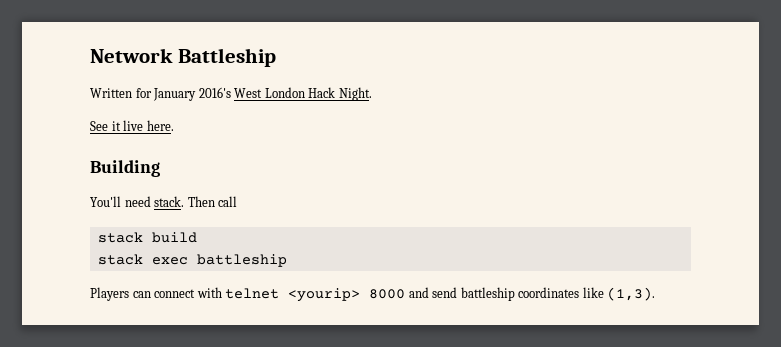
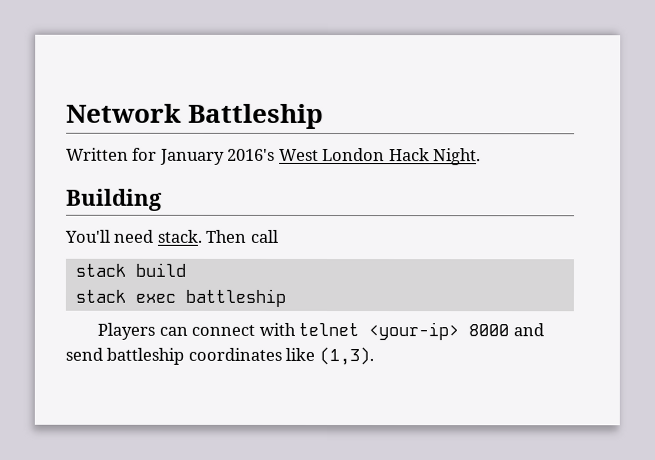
[90,120,174,131] // See it live here. -> (482, 157) none
[288,288,361,302] <yourip> -> [368,322,460,341] <your-ip>

